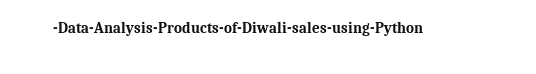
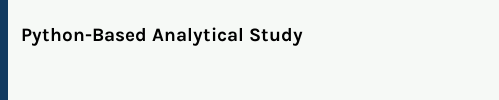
[53,21,423,36] -Data-Analysis-Products-of-Diwali-sales-using-Python -> [21,27,304,46] Python-Based Analytical Study

